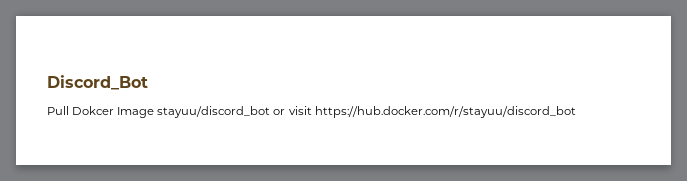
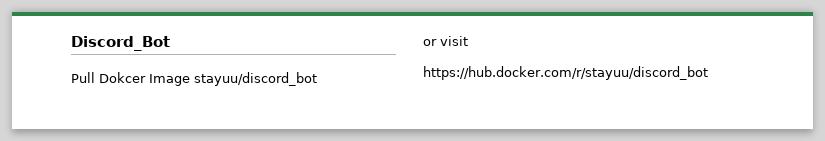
(271, 112) none -> (317, 79) //
(312, 110) none -> (468, 41) //

